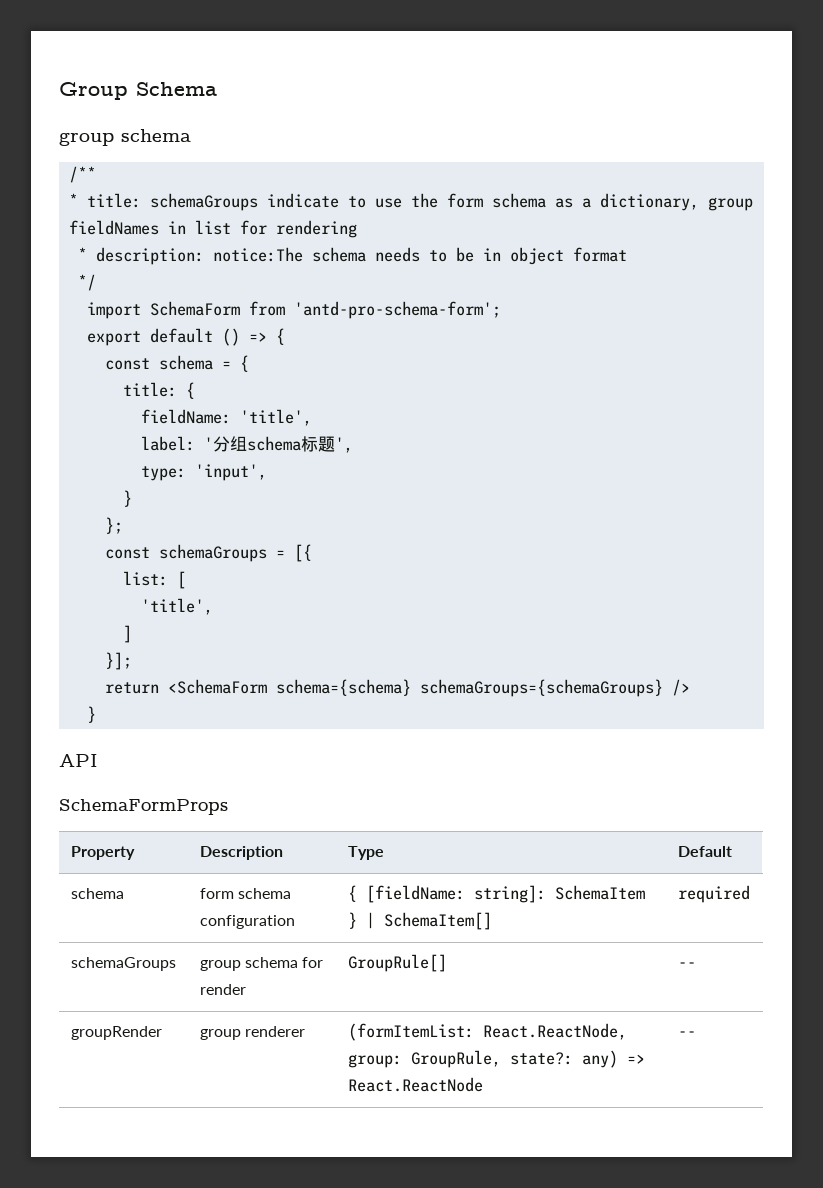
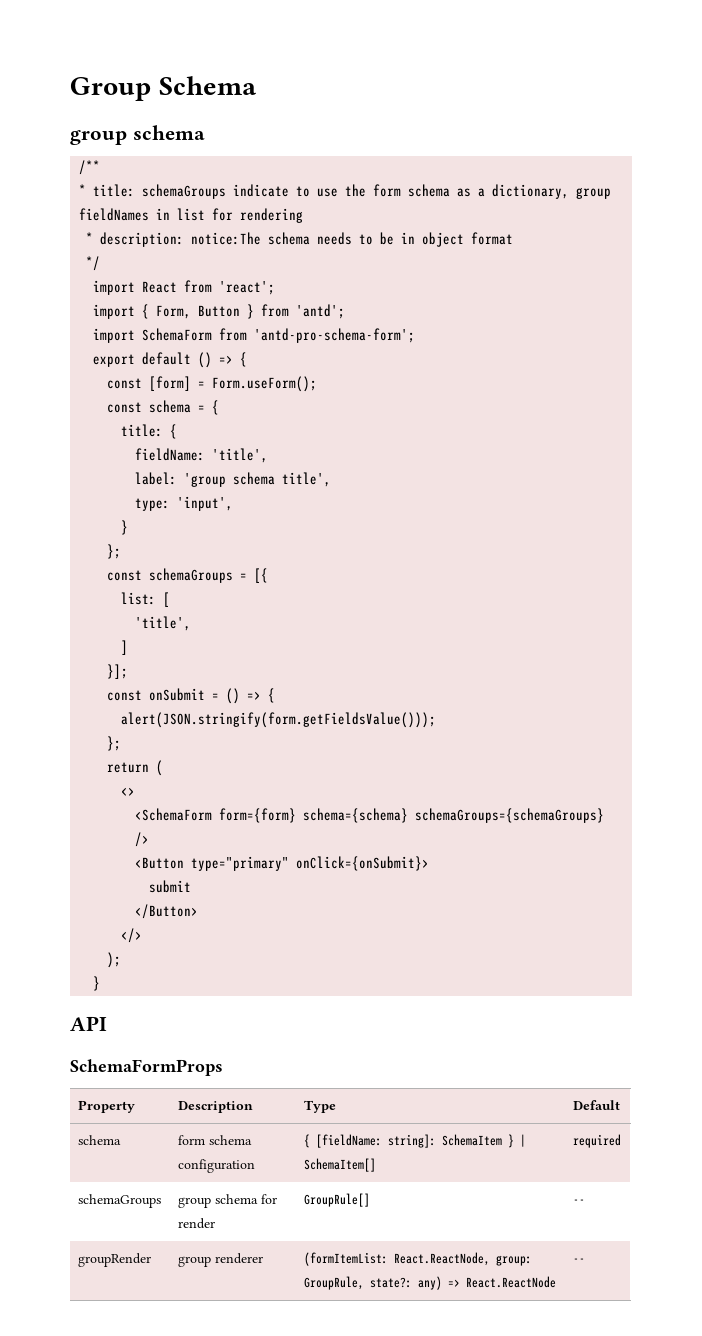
(96, 282) none -> [93,280,276,295] [93,304,346,319] // import React from 'react'; // import { Form, Button } from 'antd';
(285, 336) none -> [107,376,318,392] // const [form] = Form.useForm();
[203,436,353,453] '分组schema标题', -> [184,472,332,487] 'group schema title',
[104,679,690,697] return <SchemaForm schema={schema} schemaGroups={schemaGroups} /> -> [107,688,276,704] [121,712,437,728] [107,736,122,751] [107,760,164,776] [121,787,136,796] [135,808,605,823] [135,832,150,847] [135,856,430,871] [149,880,192,893] [135,904,199,919] [121,928,143,943] [107,952,122,968] const onSubmit = () => { // alert(JSON.stringify(form.getFieldsValue())); // }; // return ( // <> // <SchemaForm form={form} schema={schema} schemaGroups={schemaGroups} /> // <Button type="primary" onClick={onSubmit}> // submit // </Button> // </> // );

